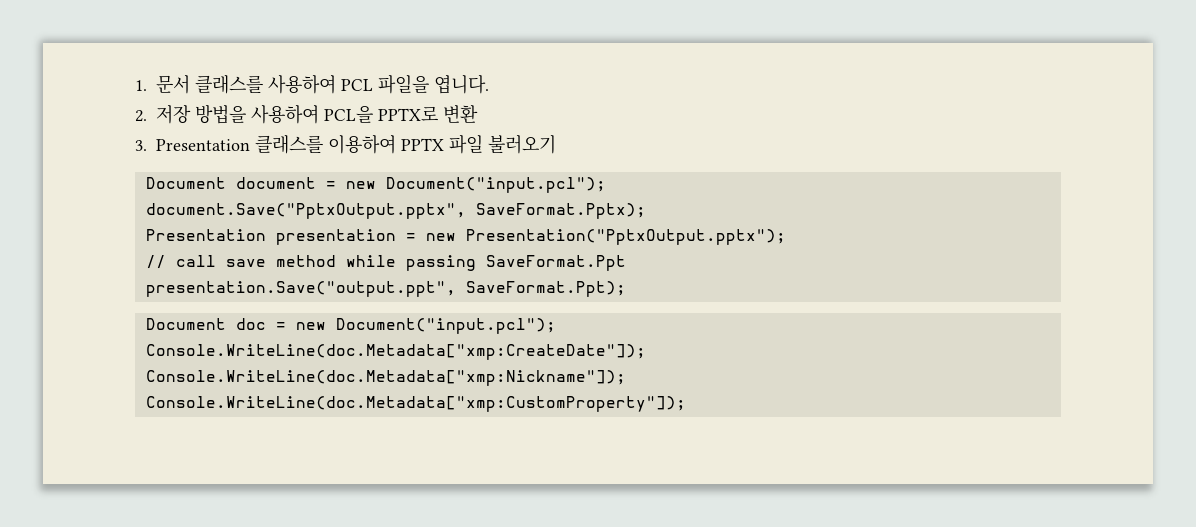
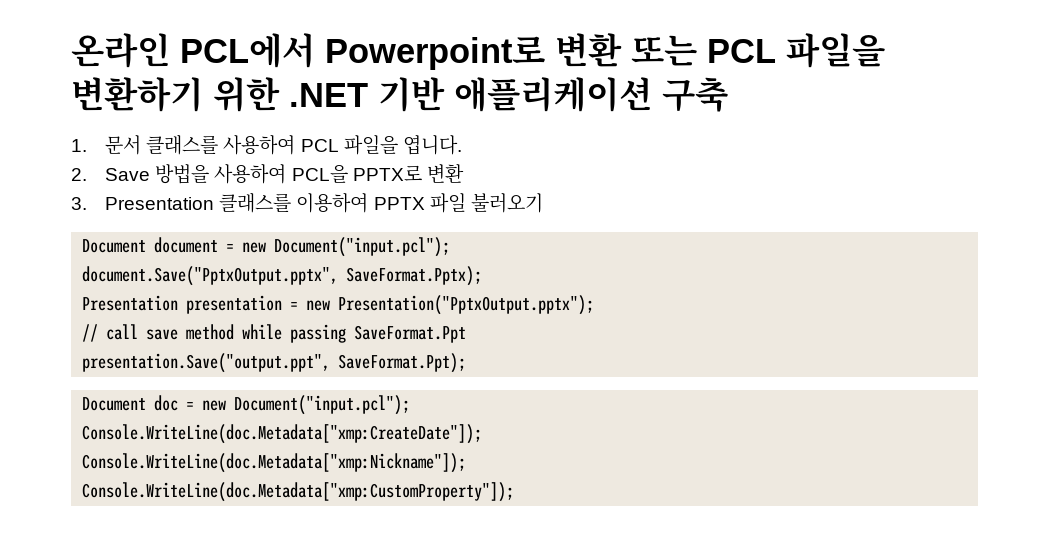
(135, 85) none -> [71,33,885,70] [71,77,728,112] 온라인 PCL에서 Powerpoint로 변환 또는 PCL 파일을 변환하기 위한 .NET 기반 애플리케이션 구축 //
[156,105,191,124] 저장 -> [105,168,151,181] Save

